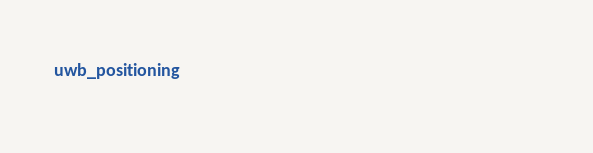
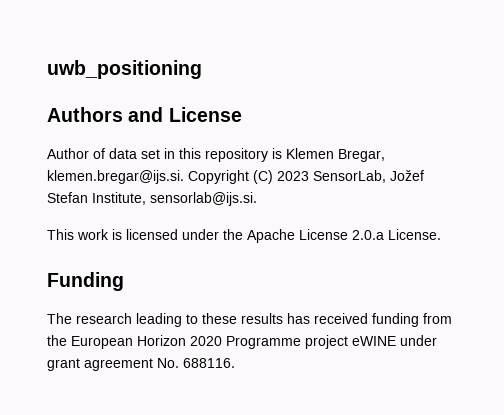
(180, 71) none -> [47,107,242,122] [47,148,385,162] [47,170,424,184] [47,192,257,206] [47,229,441,243] [47,272,124,291] [47,313,452,327] [47,335,437,349] [47,358,235,371] // Authors and License // Author of data set in this repository is Klemen Bregar, klemen.bregar@ijs.si. Copyright (C) 2023 SensorLab, Jožef Stefan Institute, sensorlab@ijs.si. // This work is licensed under the Apache License 2.0.a License. // Funding // The research leading to these results has received funding from the European Horizon 2020 Programme project eWINE under grant agreement No. 688116.

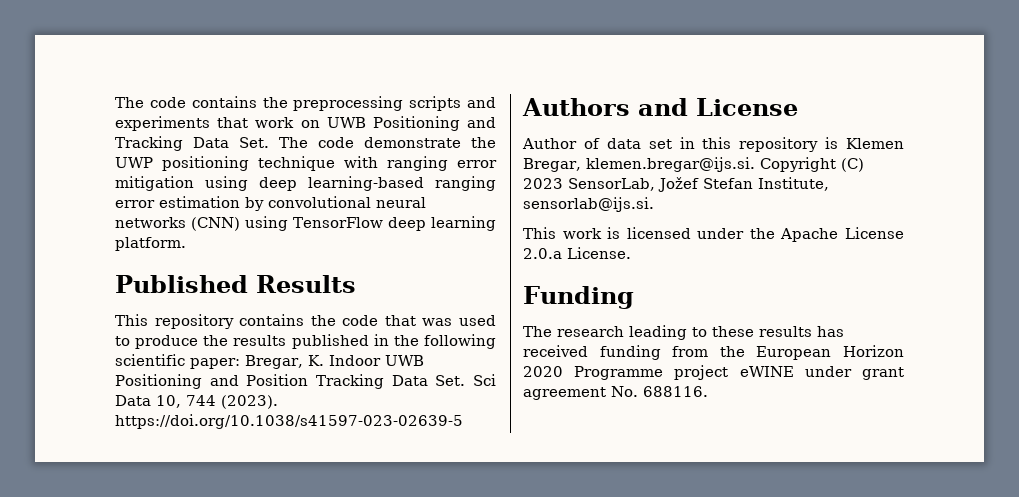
[47,60,202,79] uwb_positioning -> [115,96,496,111] [115,116,496,131] [115,136,496,151] [115,156,497,171] [115,176,496,191] [115,196,426,211] [115,216,496,231] [115,237,186,251] [115,275,356,293] [115,314,496,329] [115,334,497,349] [115,354,424,369] [115,374,497,389] [115,395,278,409] [115,414,463,429] The code contains the preprocessing scripts and experiments that work on UWB Positioning and Tracking Data Set. The code demonstrate the UWP positioning technique with ranging error mitigation using deep learning-based ranging error estimation by convolutional neural networks (CNN) using TensorFlow deep learning platform. // Published Results // This repository contains the code that was used to produce the results published in the following scientific paper: Bregar, K. Indoor UWB Positioning and Position Tracking Data Set. Sci Data 10, 744 (2023). https://doi.org/10.1038/s41597-023-02639-5

